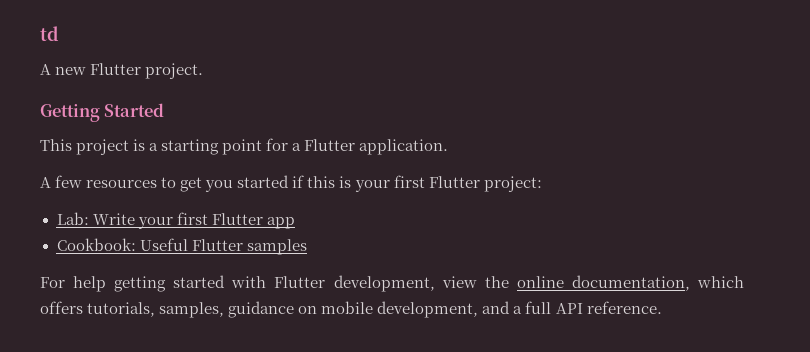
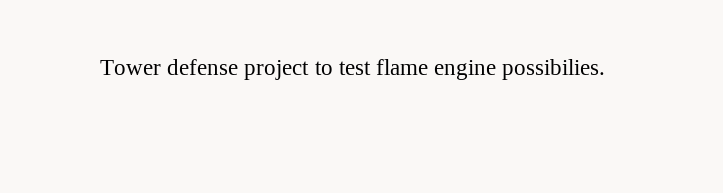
[40,26,59,41] [40,63,204,79] [40,103,165,122] [40,138,449,155] [40,175,542,192] [56,212,295,229] [56,238,307,255] [40,275,745,292] [40,301,662,318] td // A new Flutter project. // Getting Started // This project is a starting point for a Flutter application. // A few resources to get you started if this is your first Flutter project: // Lab: Write your first Flutter app // Cookbook: Useful Flutter samples // For help getting started with Flutter development, view the online documentation, which offers tutorials, samples, guidance on mobile development, and a full API reference. -> [100,59,606,80] Tower defense project to test flame engine possibilies.

